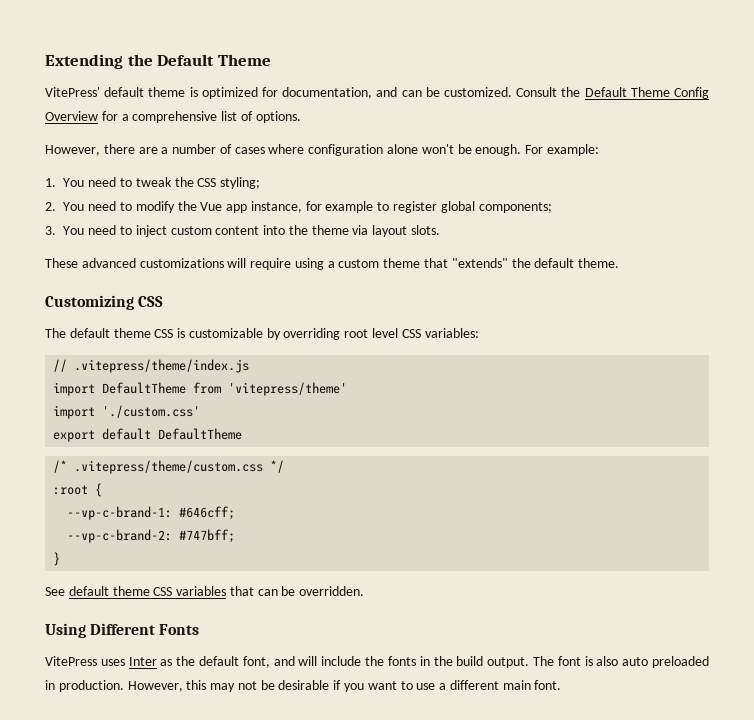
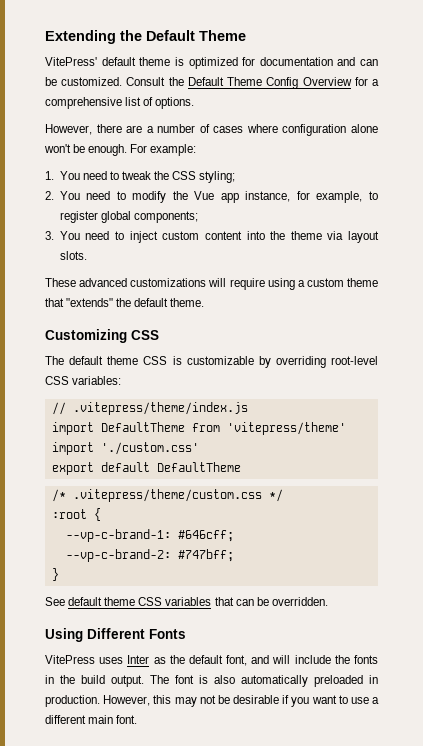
[282,87,373,99] documentation, -> [259,57,333,66] documentation
[325,201,374,213] example -> [316,191,363,203] example,
[344,328,399,338] root level -> [331,356,378,365] root-level
[622,657,649,666] auto -> [241,675,308,687] automatically

